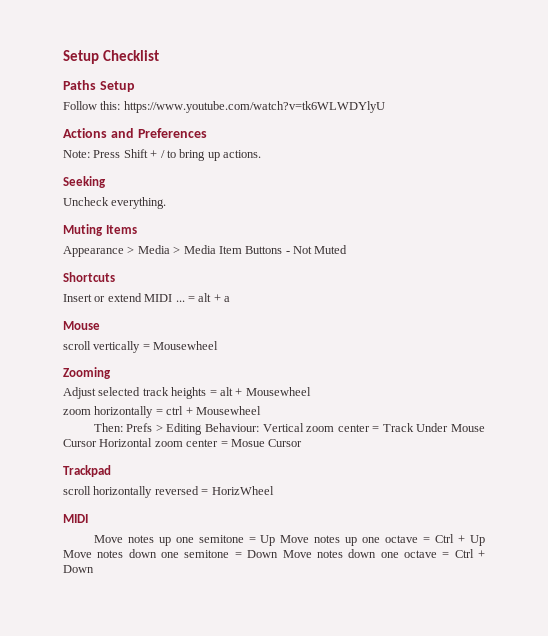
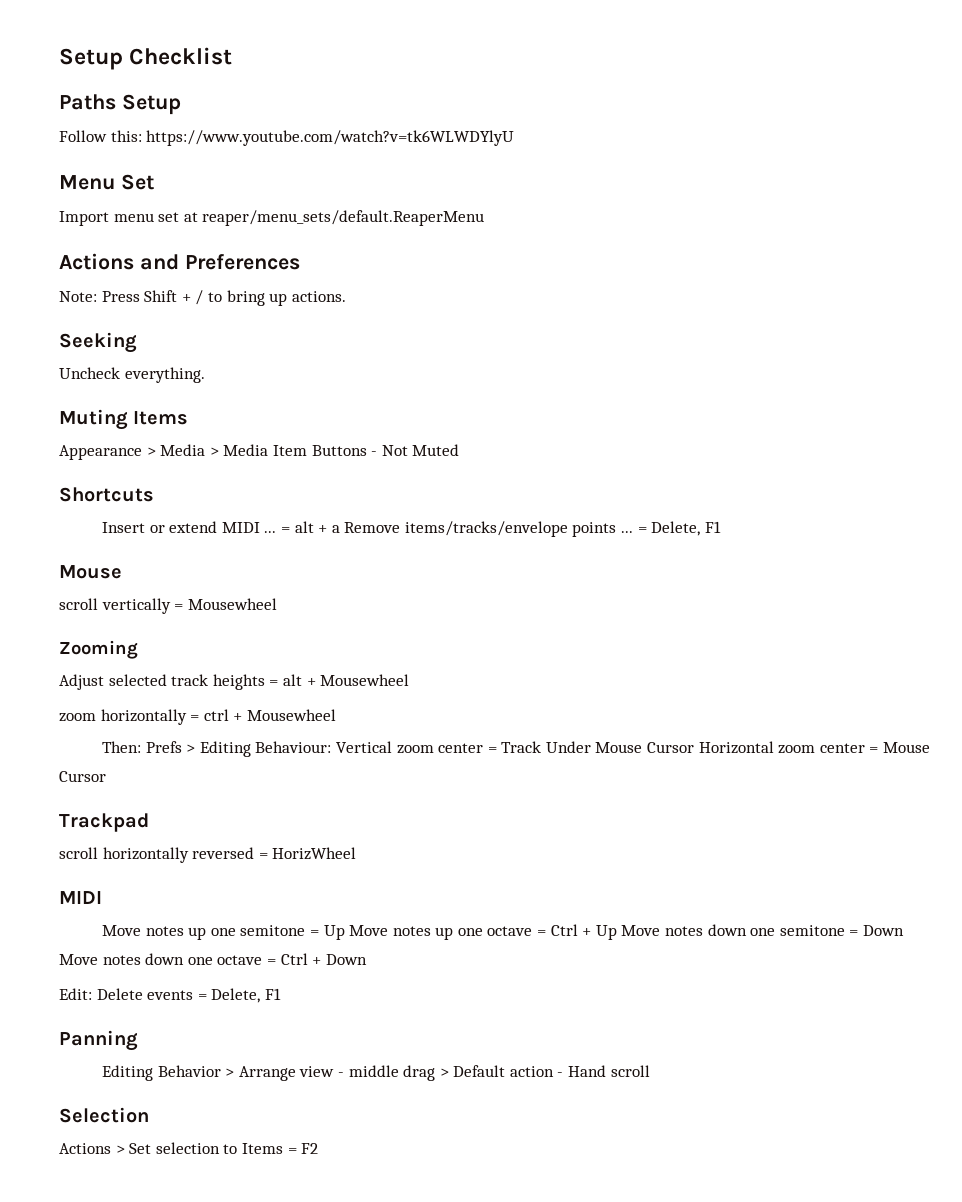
(385, 107) none -> [59,174,154,190] [59,210,485,226] // Menu Set // Import menu set at reaper/menu_sets/default.ReaperMenu
(230, 299) none -> [344,521,721,537] Remove items/tracks/envelope points ... = Delete, F1
[230,439,265,447] Mosue -> [883,742,931,753] Mouse
(94, 569) none -> [59,988,281,1003] [59,1030,138,1051] [101,1065,650,1081] [59,1107,149,1123] [59,1142,319,1154] // Edit: Delete events = Delete, F1 // Panning // Editing Behavior > Arrange view - middle drag > Default action - Hand scroll // Selection // Actions > Set selection to Items = F2

